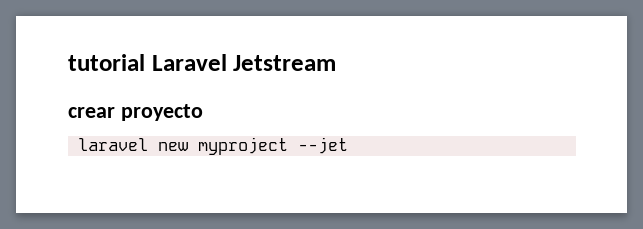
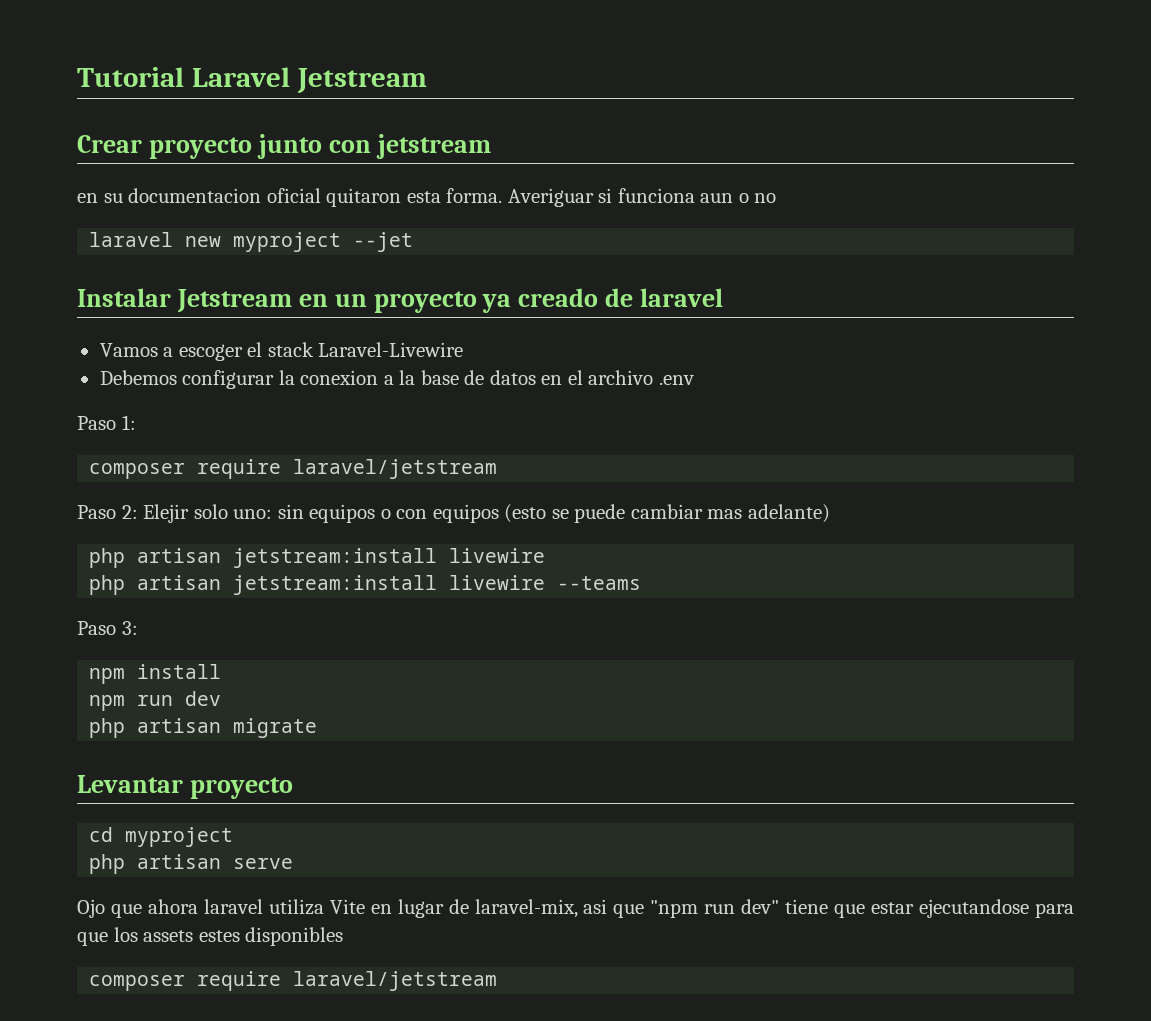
[68,54,145,71] tutorial -> [77,67,184,87] Tutorial
[68,104,203,121] [77,137,348,155] crear proyecto // laravel new myproject --jet -> [77,134,491,159] [77,188,777,207] [89,232,414,252] [77,288,724,313] [99,342,464,361] [99,370,694,389] [77,415,136,430] [89,459,498,479] [77,504,831,523] [89,548,546,568] [89,575,642,595] [77,621,138,635] [89,664,222,684] [89,691,222,711] [89,718,318,738] [77,775,293,799] [89,827,234,847] [89,854,294,874] [77,899,1074,918] [77,927,344,946] [89,971,498,991] Crear proyecto junto con jetstream // en su documentacion oficial quitaron esta forma. Averiguar si funciona aun o no // laravel new myproject --jet // Instalar Jetstream en un proyecto ya creado de laravel // Vamos a escoger el stack Laravel-Livewire // Debemos configurar la conexion a la base de datos en el archivo .env // Paso 1: // composer require laravel/jetstream // Paso 2: Elejir solo uno: sin equipos o con equipos (esto se puede cambiar mas adelante) // php artisan jetstream:install livewire // php artisan jetstream:install livewire --teams // Paso 3: // npm install // npm run dev // php artisan migrate // Levantar proyecto // cd myproject // php artisan serve // Ojo que ahora laravel utiliza Vite en lugar de laravel-mix, asi que "npm run dev" tiene que estar ejecutandose para que los assets estes disponibles // composer require laravel/jetstream

